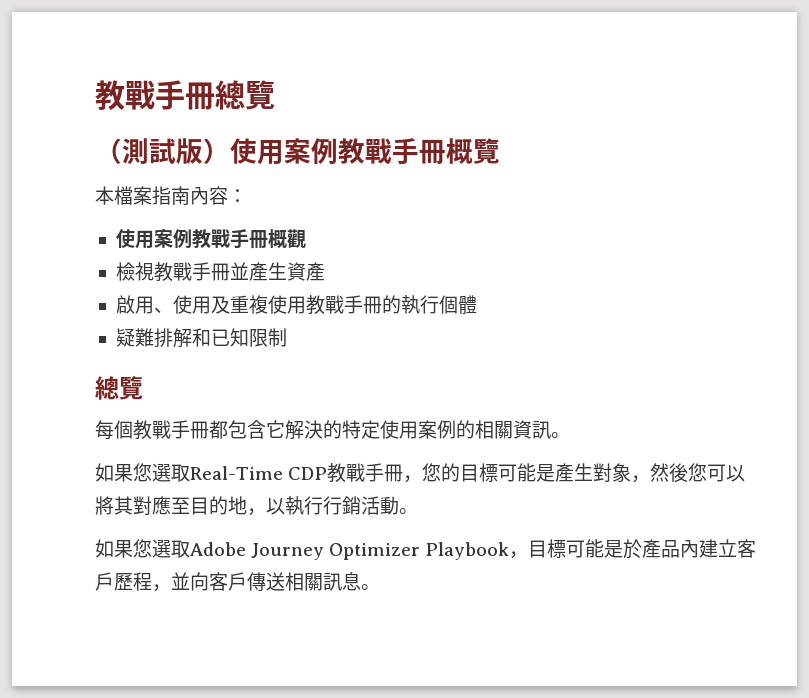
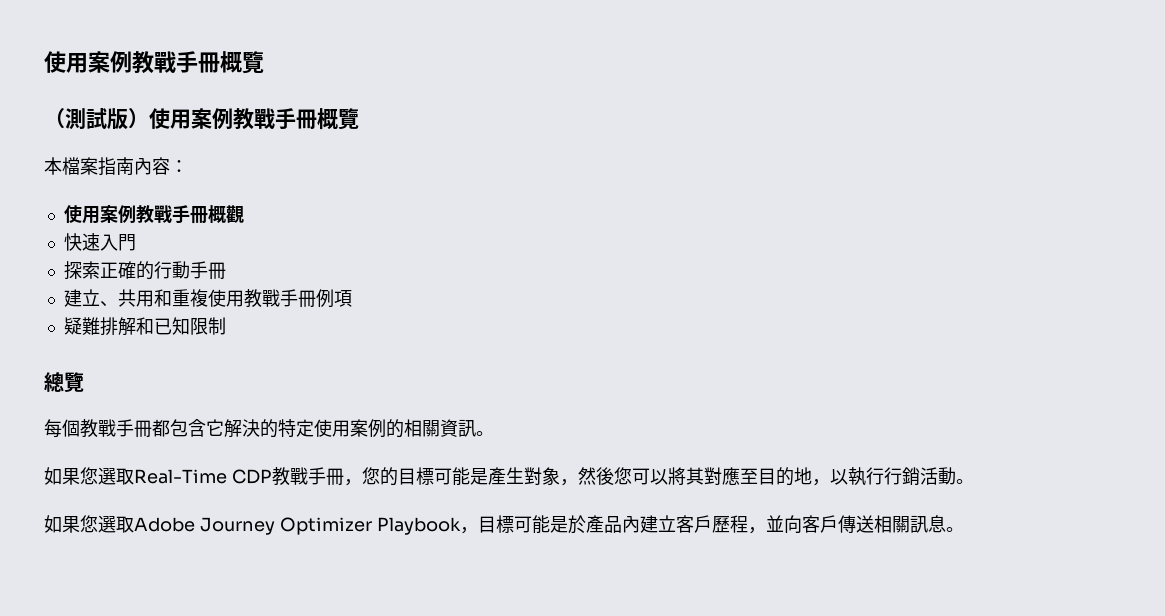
[95,80,245,111] 教戰手冊總 -> [44,51,242,74] 使用案例教戰手冊概
[115,262,325,282] [115,295,230,314] 檢視教戰手冊並產生資產 // 啟用、使用及 -> [63,233,136,251] [63,261,226,280] [63,289,172,307] 快速入門 // 探索正確的行動手冊 // 建立、共用和
[381,295,477,314] 的執行個體 -> [315,289,352,308] 例項

